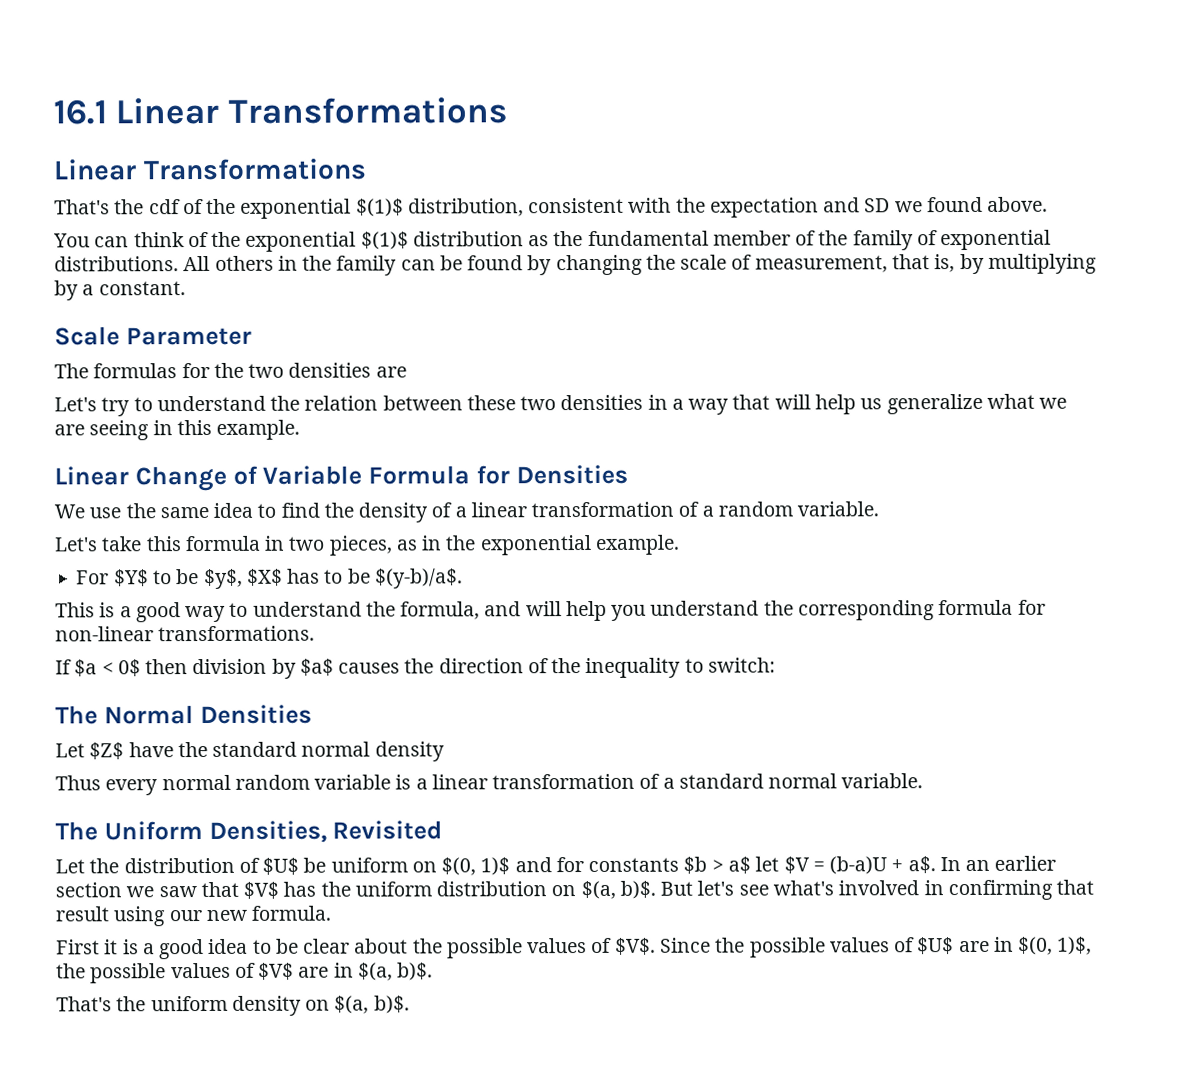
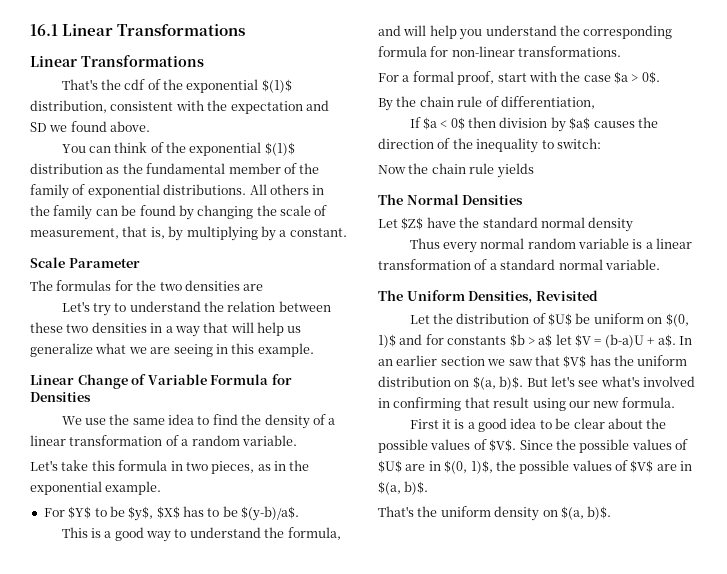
(316, 633) none -> [378,71,660,85] [378,96,595,111] // For a formal proof, start with the case $a > 0$. // By the chain rule of differentiation,
(776, 665) none -> [378,163,534,178] // Now the chain rule yields

